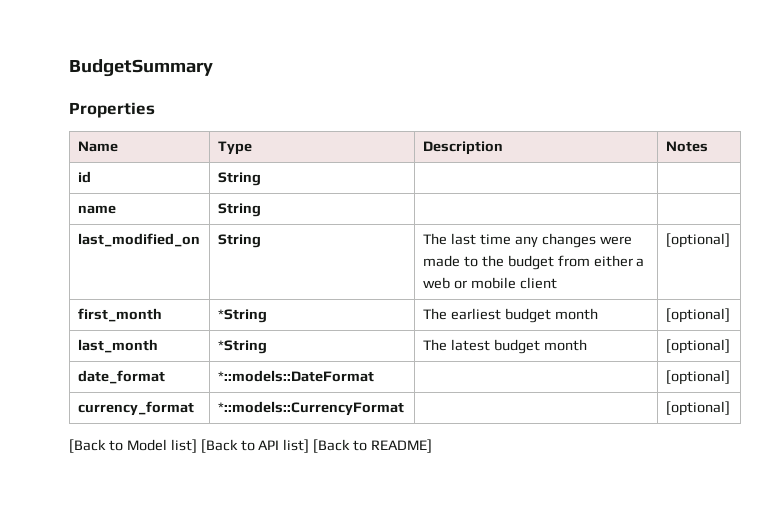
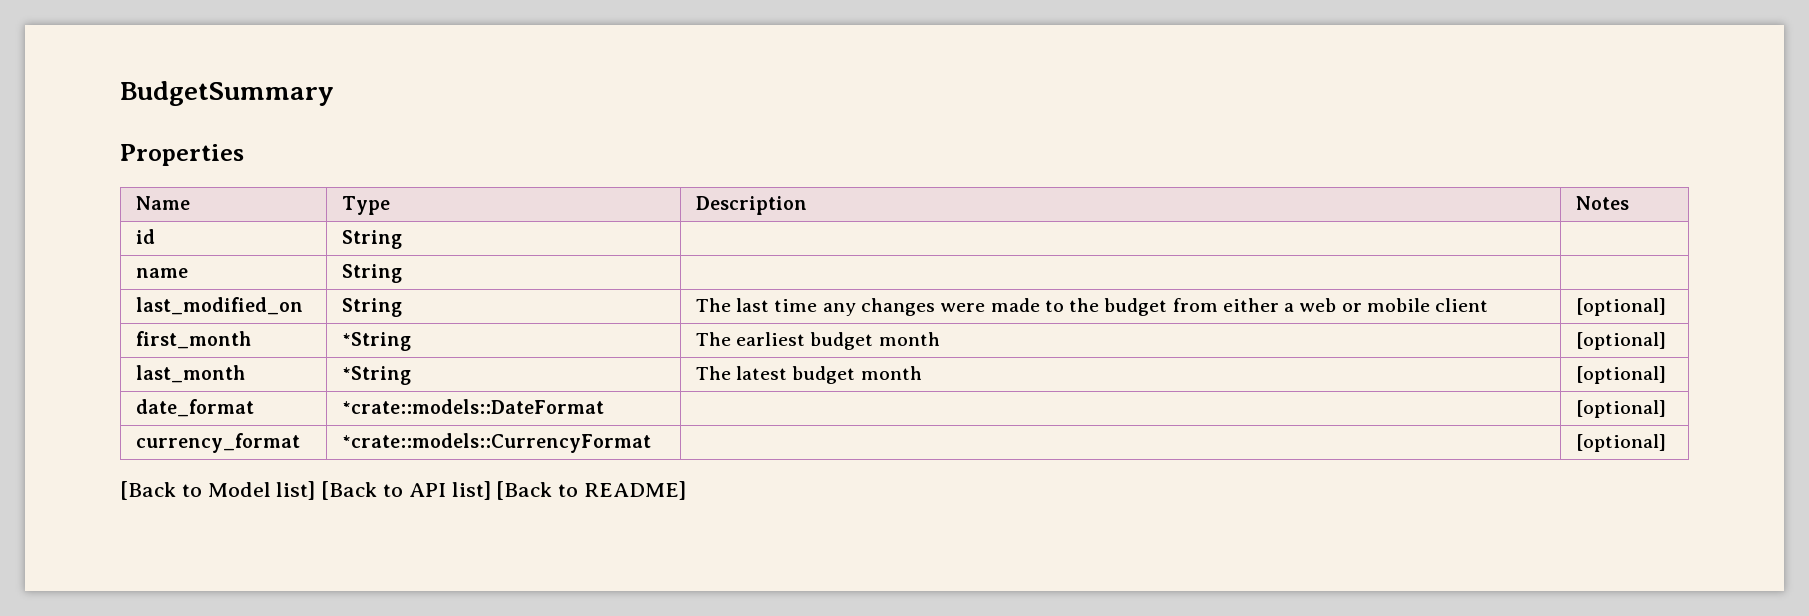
[217,370,374,382] *::models::DateFormat -> [341,399,604,414] *crate::models::DateFormat
[217,401,404,416] *::models::CurrencyFormat -> [341,433,651,453] *crate::models::CurrencyFormat

